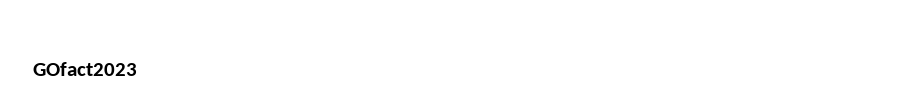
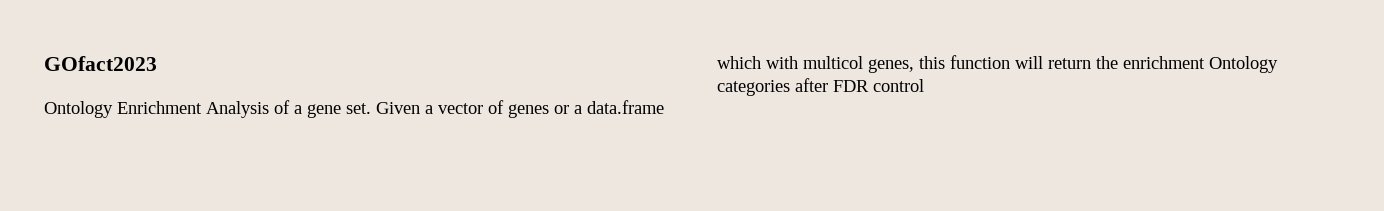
(137, 69) none -> [44,100,664,118] [717,55,1278,73] [717,78,924,96] // Ontology Enrichment Analysis of a gene set. Given a vector of genes or a data.frame which with multicol genes, this function will return the enrichment Ontology categories after FDR control

